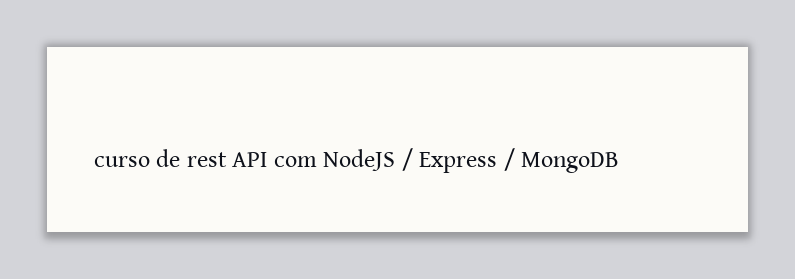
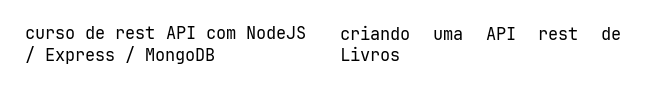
(620, 162) none -> [340,25,621,40] [340,46,400,61] // criando uma API rest de Livros

